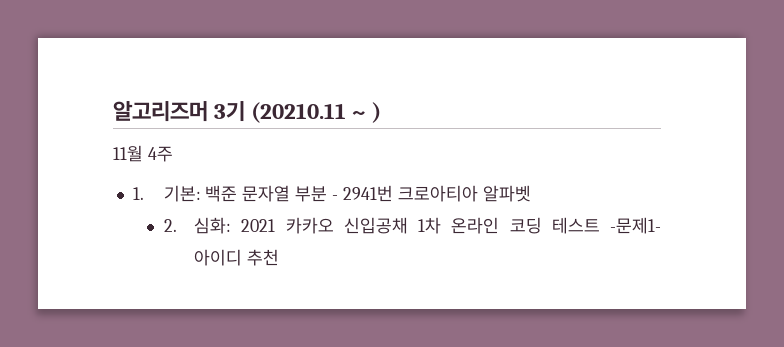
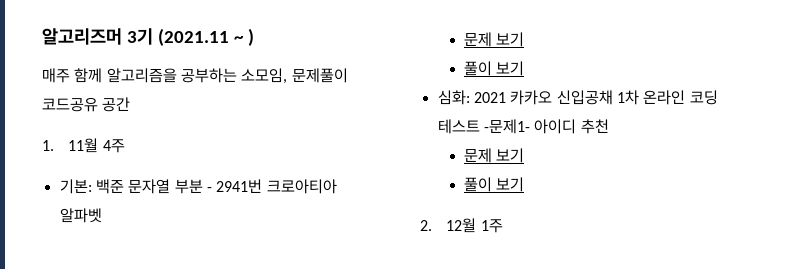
[251,102,347,123] (20210.11 -> [157,28,229,46] (2021.11
(382, 112) none -> [42,68,348,84] [42,97,131,112] [42,140,54,151] 매주 함께 알고리즘을 공부하는 소모임, 문제풀이 코드공유 공간 // 1.
[132,187,144,200] 1. -> (125, 146) none
[163,219,177,232] 2. -> [463,32,525,47] [463,61,525,76] 문제 보기 // 풀이 보기 //
(280, 257) none -> [463,148,525,163] [463,177,525,192] [420,218,503,233] // 문제 보기 // 풀이 보기 // 2. 12월 1주

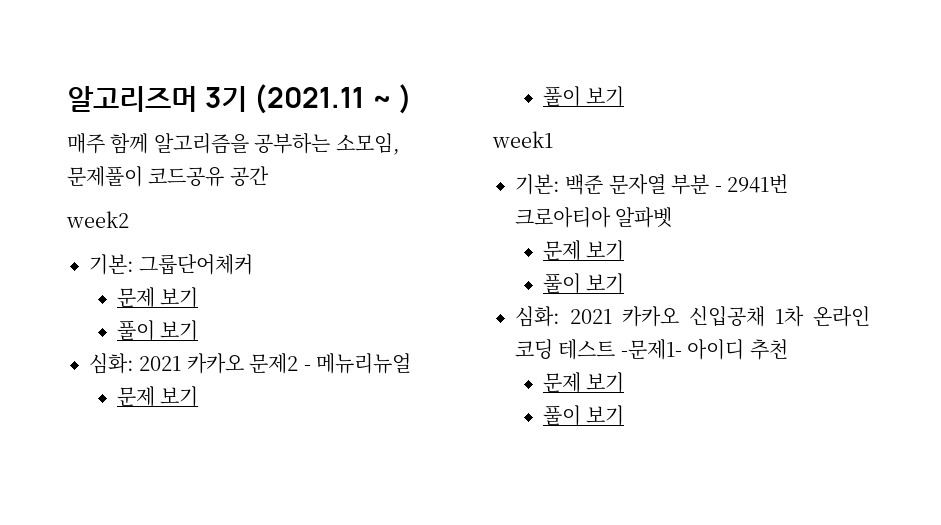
[42,138,125,153] 1. 11월 4주 -> [66,211,129,228] [89,254,254,275] [117,287,199,308] [117,320,199,341] [89,353,411,374] [117,386,199,407] [543,86,625,107] [492,131,553,148] week2 // 기본: 그룹단어체커 // 문제 보기 // 풀이 보기 // 심화: 2021 카카오 문제2 - 메뉴리뉴얼 // 문제 보기 // 풀이 보기 // week1
[420,218,503,233] // 2. 12월 1주 -> (625, 415) none

